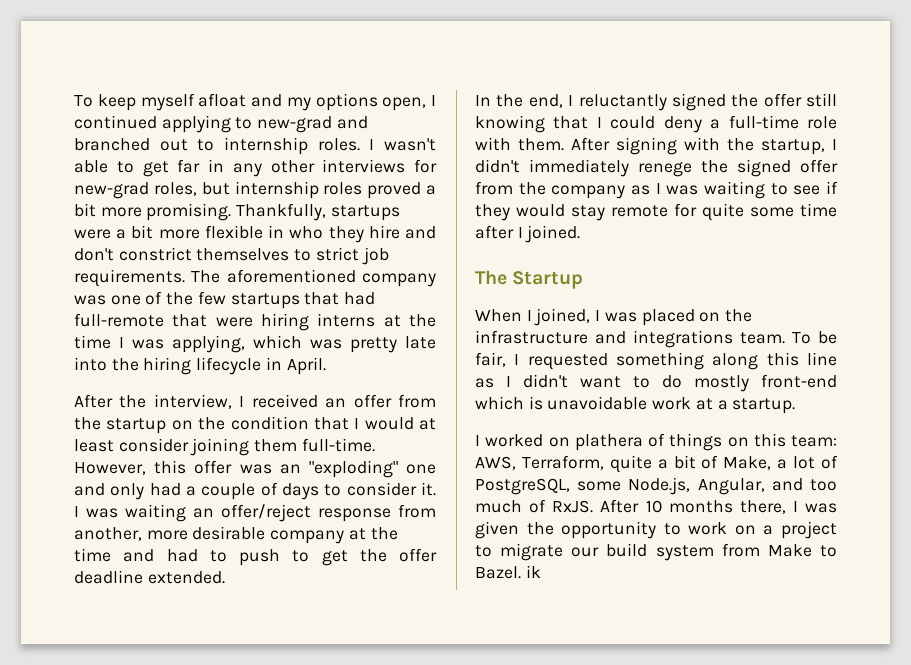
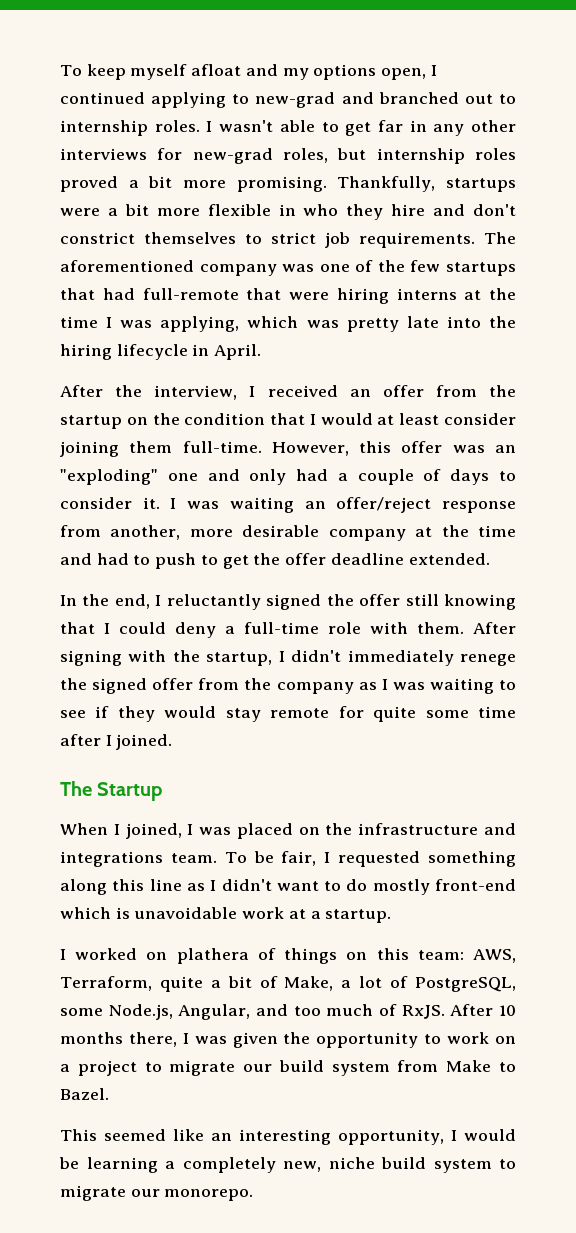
[525,565,541,578] ik -> [60,1129,516,1145] [59,1157,516,1173] [60,1185,254,1201] // This seemed like an interesting opportunity, I would be learning a completely new, niche build system to migrate our monorepo.

